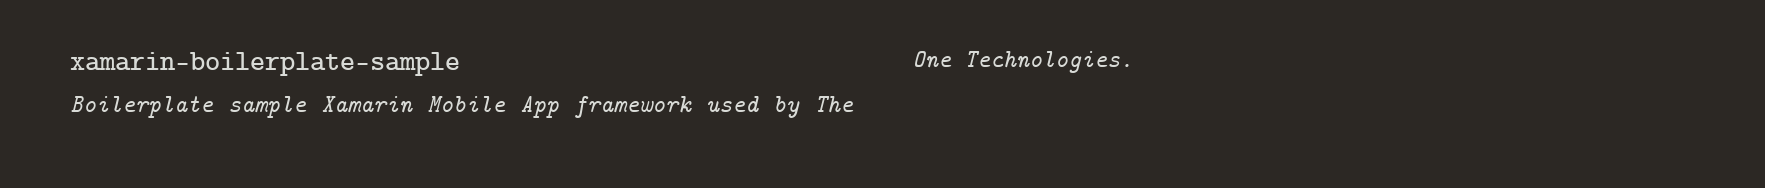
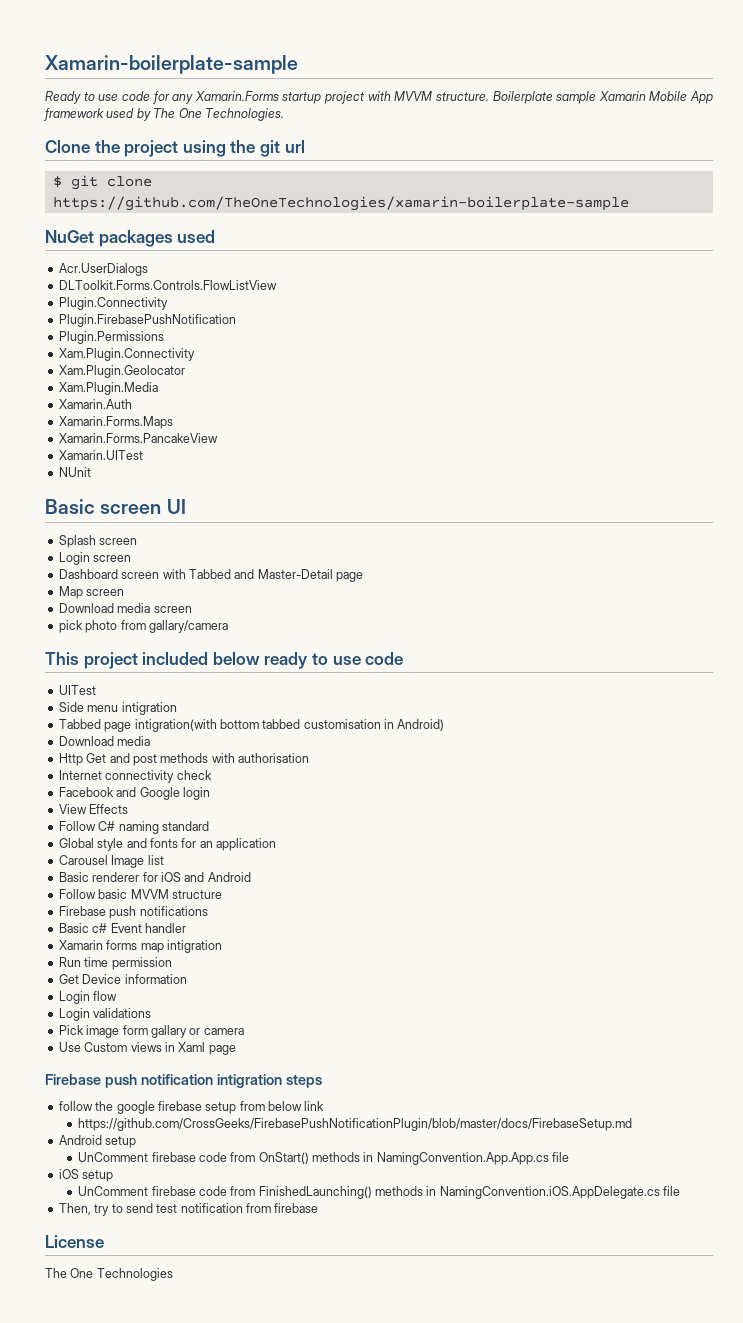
[70,52,460,76] xamarin-boilerplate-sample // -> [45,55,298,74] [45,91,489,104] Xamarin-boilerplate-sample // Ready to use code for any Xamarin.Forms startup project with MVVM structure.
(1133, 62) none -> [45,140,305,157] [52,175,152,190] [52,196,629,211] [45,230,216,247] [58,263,148,276] [58,280,277,290] [58,297,168,310] [58,314,236,327] [58,331,164,344] [58,348,195,361] [58,365,185,378] [58,382,158,395] [58,399,132,409] [58,416,173,429] [58,433,218,443] [58,450,143,460] [58,467,91,477] [45,499,186,514] [58,535,138,548] [58,552,132,565] [58,569,363,582] [58,586,125,599] [58,603,192,613] [58,620,228,633] [45,652,404,669] [58,685,96,695] [58,702,177,715] [58,719,445,732] [58,736,151,746] [58,753,309,766] [58,770,212,783] [58,787,210,800] [58,804,129,814] [58,821,209,834] [58,838,276,851] [58,855,164,868] [58,872,251,882] [58,889,222,899] [58,906,208,919] [58,923,186,933] [58,940,222,953] [58,957,172,970] [58,974,187,984] [58,991,118,1004] [58,1008,152,1021] [58,1025,244,1038] [58,1042,236,1055] [45,1074,322,1088] [58,1101,325,1114] [78,1118,633,1131] [58,1135,137,1148] [78,1152,570,1165] [58,1169,114,1182] [78,1186,681,1199] [58,1203,319,1216] [45,1235,104,1248] [45,1268,173,1281] // Clone the project using the git url // $ git clone https://github.com/TheOneTechnologies/xamarin-boilerplate-sample // NuGet packages used // Acr.UserDialogs // DLToolkit.Forms.Controls.FlowListView // Plugin.Connectivity // Plugin.FirebasePushNotification // Plugin.Permissions // Xam.Plugin.Connectivity // Xam.Plugin.Geolocator // Xam.Plugin.Media // Xamarin.Auth // Xamarin.Forms.Maps // Xamarin.Forms.PancakeView // Xamarin.UITest // NUnit // Basic screen UI // Splash screen // Login screen // Dashboard screen with Tabbed and Master-Detail page // Map screen // Download media screen // pick photo from gallary/camera // This project included below ready to use code // UITest // Side menu intigration // Tabbed page intigration(with bottom tabbed customisation in Android) // Download media // Http Get and post methods with authorisation // Internet connectivity check // Facebook and Google login // View Effects // Follow C# naming standard // Global style and fonts for an application // Carousel Image list // Basic renderer for iOS and Android // Follow basic MVVM structure // Firebase push notifications // Basic c# Event handler // Xamarin forms map intigration // Run time permission // Get Device information // Login flow // Login validations // Pick image form gallary or camera // Use Custom views in Xaml page // Firebase push notification intigration steps // follow the google firebase setup from below link // https://github.com/CrossGeeks/FirebasePushNotificationPlugin/blob/master/docs/FirebaseSetup.md // Android setup // UnComment firebase code from OnStart() methods in NamingConvention.App.App.cs file // iOS setup // UnComment firebase code from FinishedLaunching() methods in NamingConvention.iOS.AppDelegate.cs file // Then, try to send test notification from firebase // License // The One Technologies

